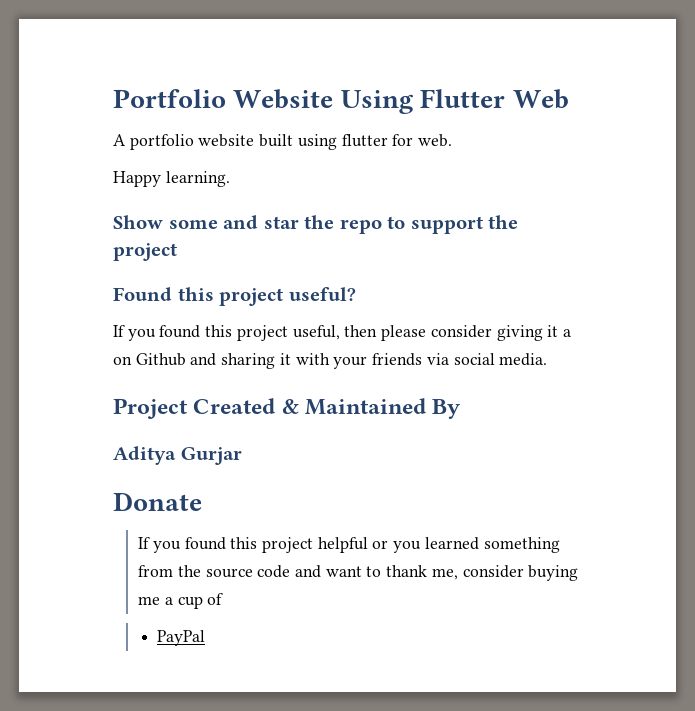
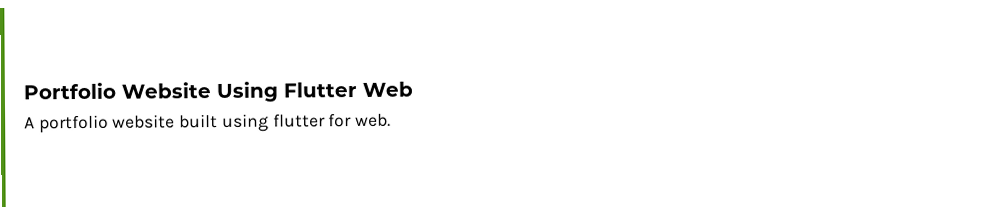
[113,171,230,187] [113,215,519,234] [113,243,177,261] [113,287,356,306] [113,325,571,341] [113,353,548,369] [113,398,462,419] [113,446,242,465] [113,492,202,511] [138,537,560,553] [138,565,579,581] [138,593,224,609] [157,630,206,646] // Happy learning. // Show some and star the repo to support the project // Found this project useful? // If you found this project useful, then please consider giving it a on Github and sharing it with your friends via social media. // Project Created & Maintained By // Aditya Gurjar // Donate // If you found this project helpful or you learned something from the source code and want to thank me, consider buying me a cup of // PayPal -> (392, 120) none

